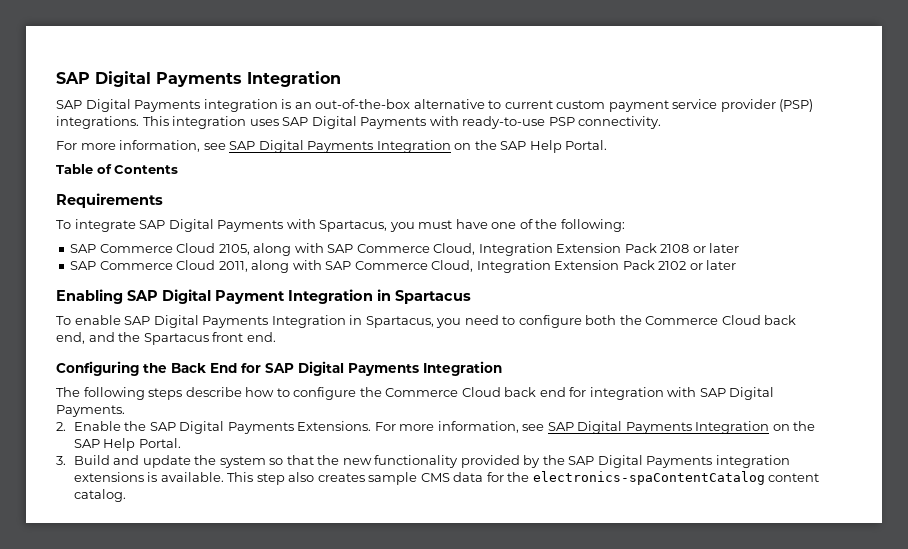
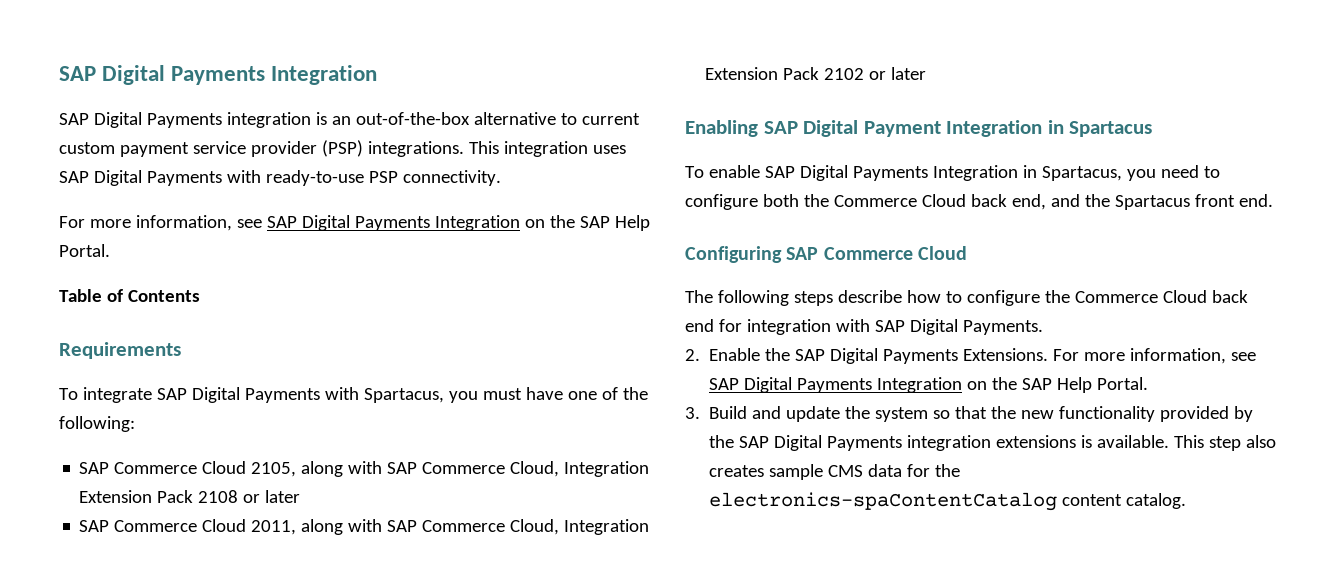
[143,361,502,376] the Back End for SAP Digital Payments Integration -> [786,246,967,260] SAP Commerce Cloud

